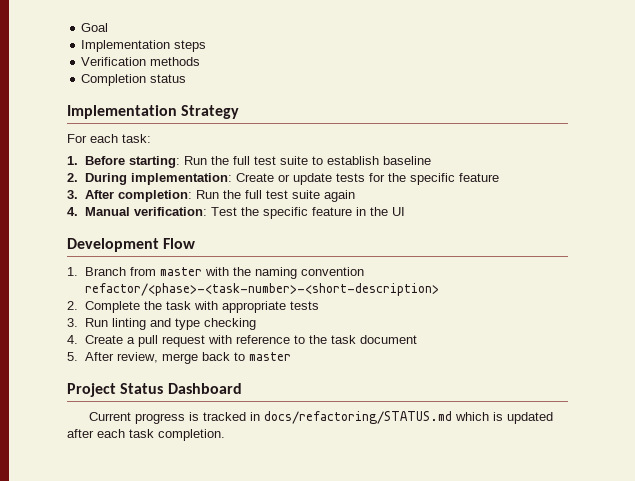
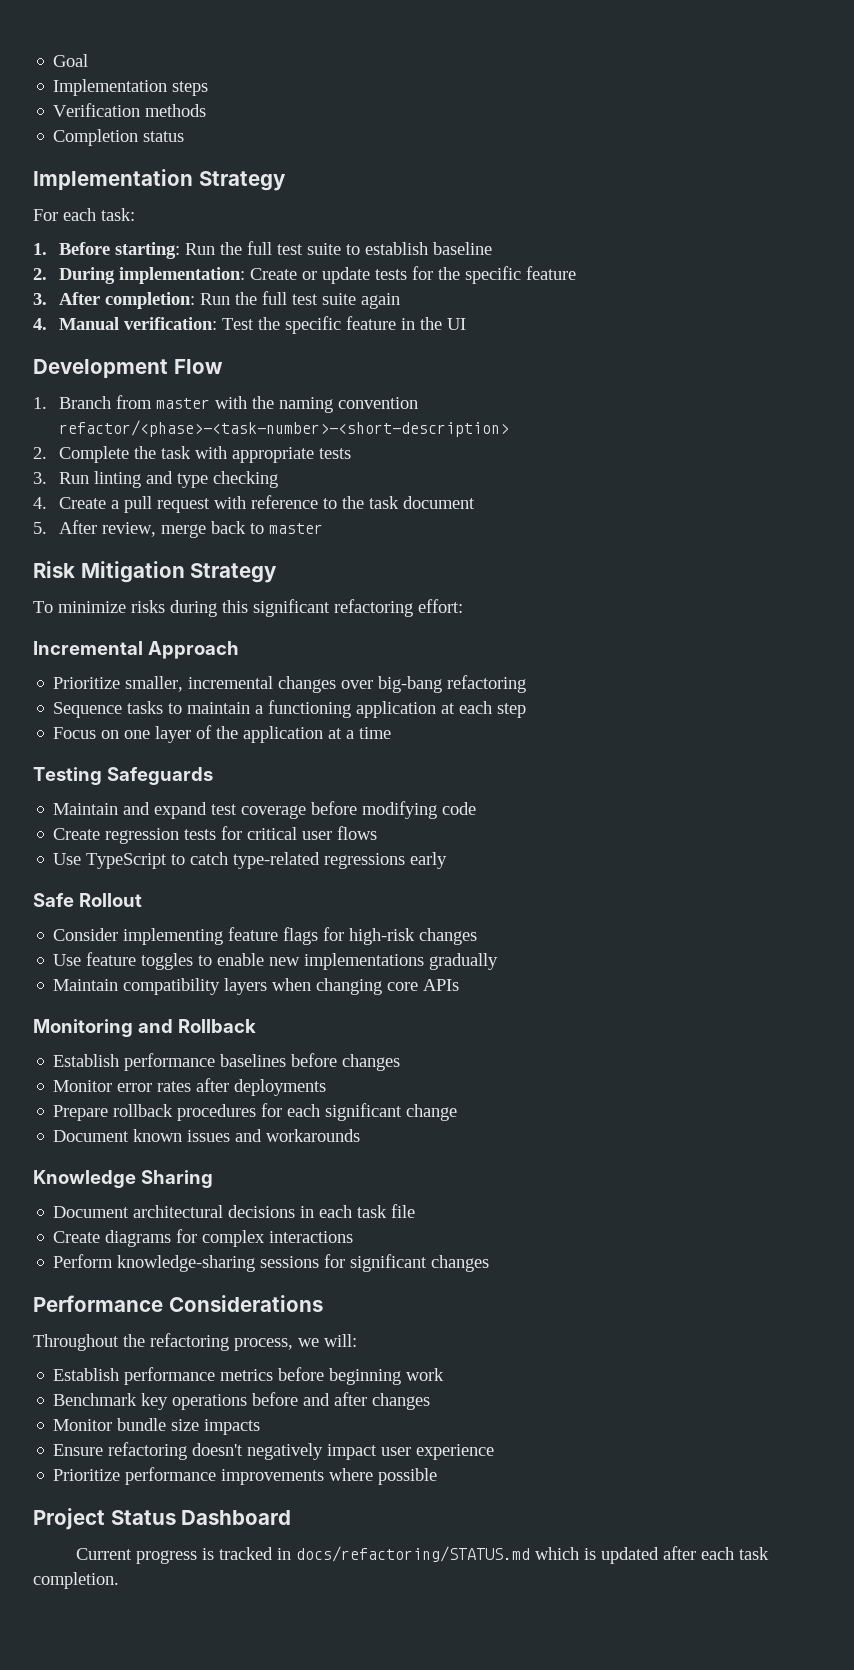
(292, 356) none -> [33,561,278,583] [33,599,463,617] [33,641,239,659] [53,675,527,693] [53,700,527,718] [53,725,392,743] [33,767,213,785] [53,801,477,819] [53,826,378,844] [53,852,448,869] [33,893,142,907] [53,927,478,945] [53,952,499,970] [53,978,460,995] [33,1019,256,1037] [53,1053,401,1071] [53,1078,327,1096] [53,1103,458,1121] [53,1129,361,1142] [33,1170,213,1188] [53,1204,416,1218] [53,1229,354,1247] [53,1254,490,1272] [33,1295,323,1312] [33,1333,357,1351] [53,1367,445,1385] [53,1392,431,1410] [53,1418,261,1435] [53,1442,495,1460] [53,1467,438,1485] // Risk Mitigation Strategy // To minimize risks during this significant refactoring effort: // Incremental Approach // Prioritize smaller, incremental changes over big-bang refactoring // Sequence tasks to maintain a functioning application at each step // Focus on one layer of the application at a time // Testing Safeguards // Maintain and expand test coverage before modifying code // Create regression tests for critical user flows // Use TypeScript to catch type-related regressions early // Safe Rollout // Consider implementing feature flags for high-risk changes // Use feature toggles to enable new implementations gradually // Maintain compatibility layers when changing core APIs // Monitoring and Rollback // Establish performance baselines before changes // Monitor error rates after deployments // Prepare rollback procedures for each significant change // Document known issues and workarounds // Knowledge Sharing // Document architectural decisions in each task file // Create diagrams for complex interactions // Perform knowledge-sharing sessions for significant changes // Performance Considerations // Throughout the refactoring process, we will: // Establish performance metrics before beginning work // Benchmark key operations before and after changes // Monitor bundle size impacts // Ensure refactoring doesn't negatively impact user experience // Prioritize performance improvements where possible

